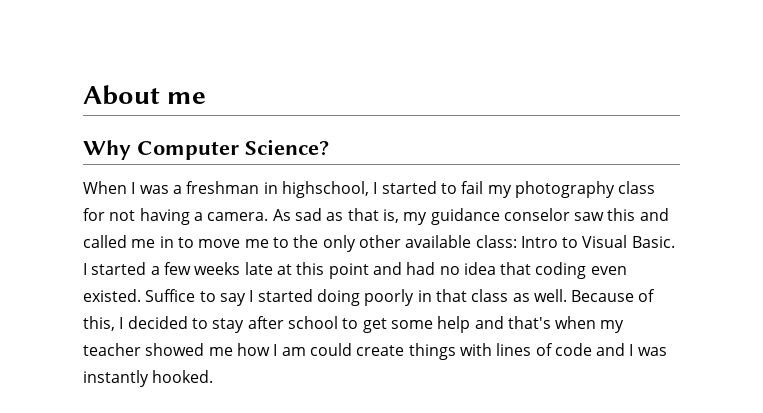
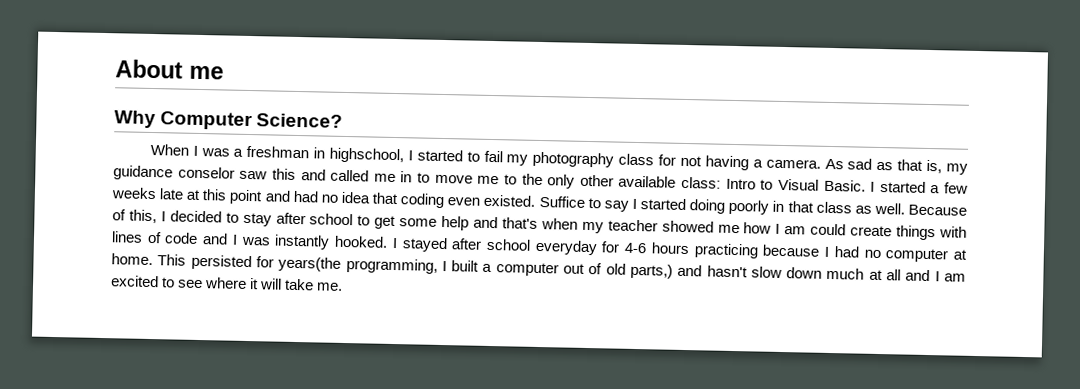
(214, 376) none -> [391,237,968,263] [111,253,967,282] [111,275,344,291] I stayed after school everyday for 4-6 hours practicing because I had no computer at home. This persisted for years(the programming, I built a computer out of old parts,) and hasn't slow down much at all and I am excited to see where it will take me.

